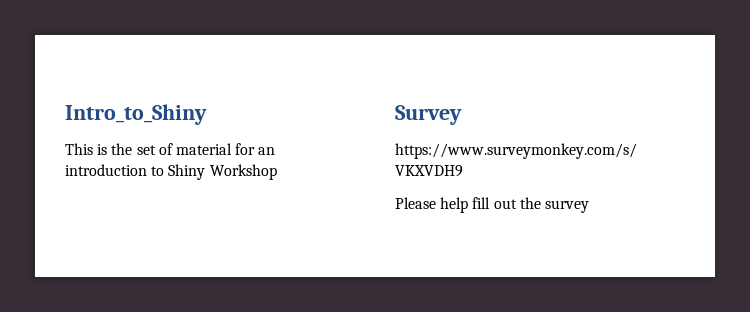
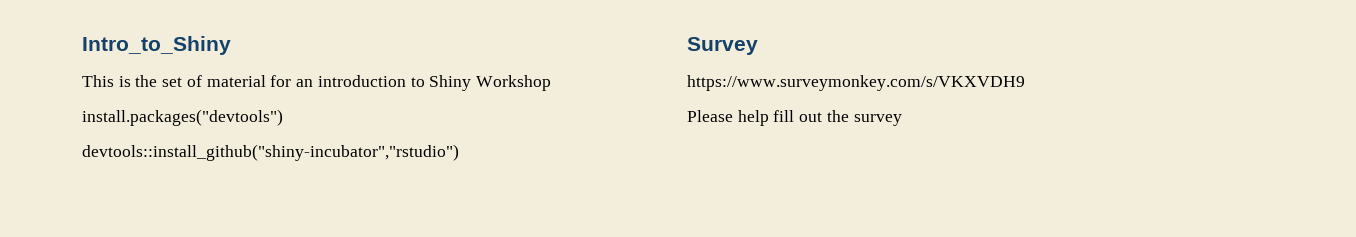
(277, 172) none -> [82,109,283,126] [82,144,459,161] // install.packages("devtools") // devtools::install_github("shiny-incubator","rstudio")

